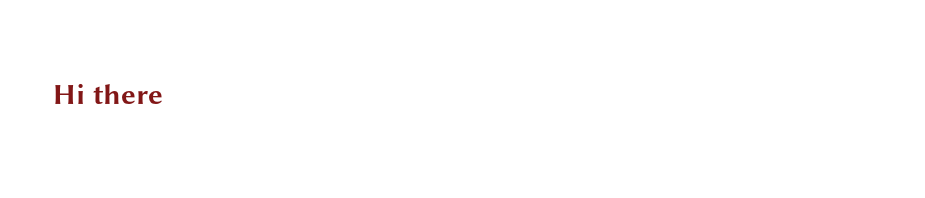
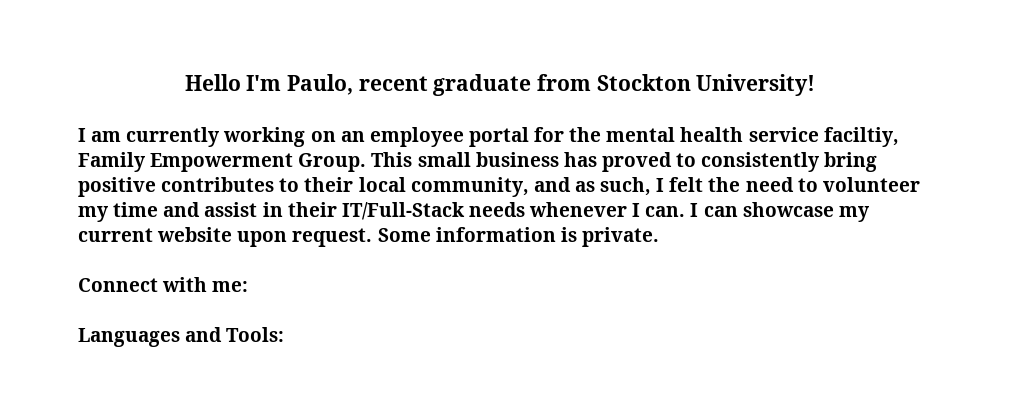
[53,83,163,104] Hi there -> [184,74,816,96] [78,127,899,147] [78,152,878,172] [78,177,920,197] [78,202,869,222] [78,227,659,247] [78,277,249,292] [78,327,285,347] Hello I'm Paulo, recent graduate from Stockton University! // I am currently working on an employee portal for the mental health service faciltiy, Family Empowerment Group. This small business has proved to consistently bring positive contributes to their local community, and as such, I felt the need to volunteer my time and assist in their IT/Full-Stack needs whenever I can. I can showcase my current website upon request. Some information is private. // Connect with me: // Languages and Tools:

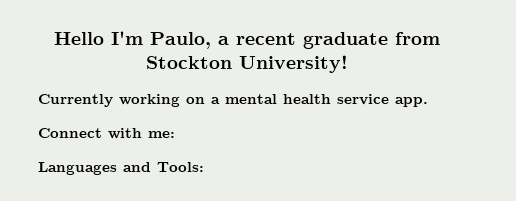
(353, 84) none -> [217,36,229,45] a
[78,127,899,147] [78,152,878,172] [78,177,920,197] [78,202,869,222] [78,227,659,247] I am currently working on an employee portal for the mental health service faciltiy, Family Empowerment Group. This small business has proved to consistently bring positive contributes to their local community, and as such, I felt the need to volunteer my time and assist in their IT/Full-Stack needs whenever I can. I can showcase my current website upon request. Some information is private. -> [38,94,428,107] Currently working on a mental health service app.

